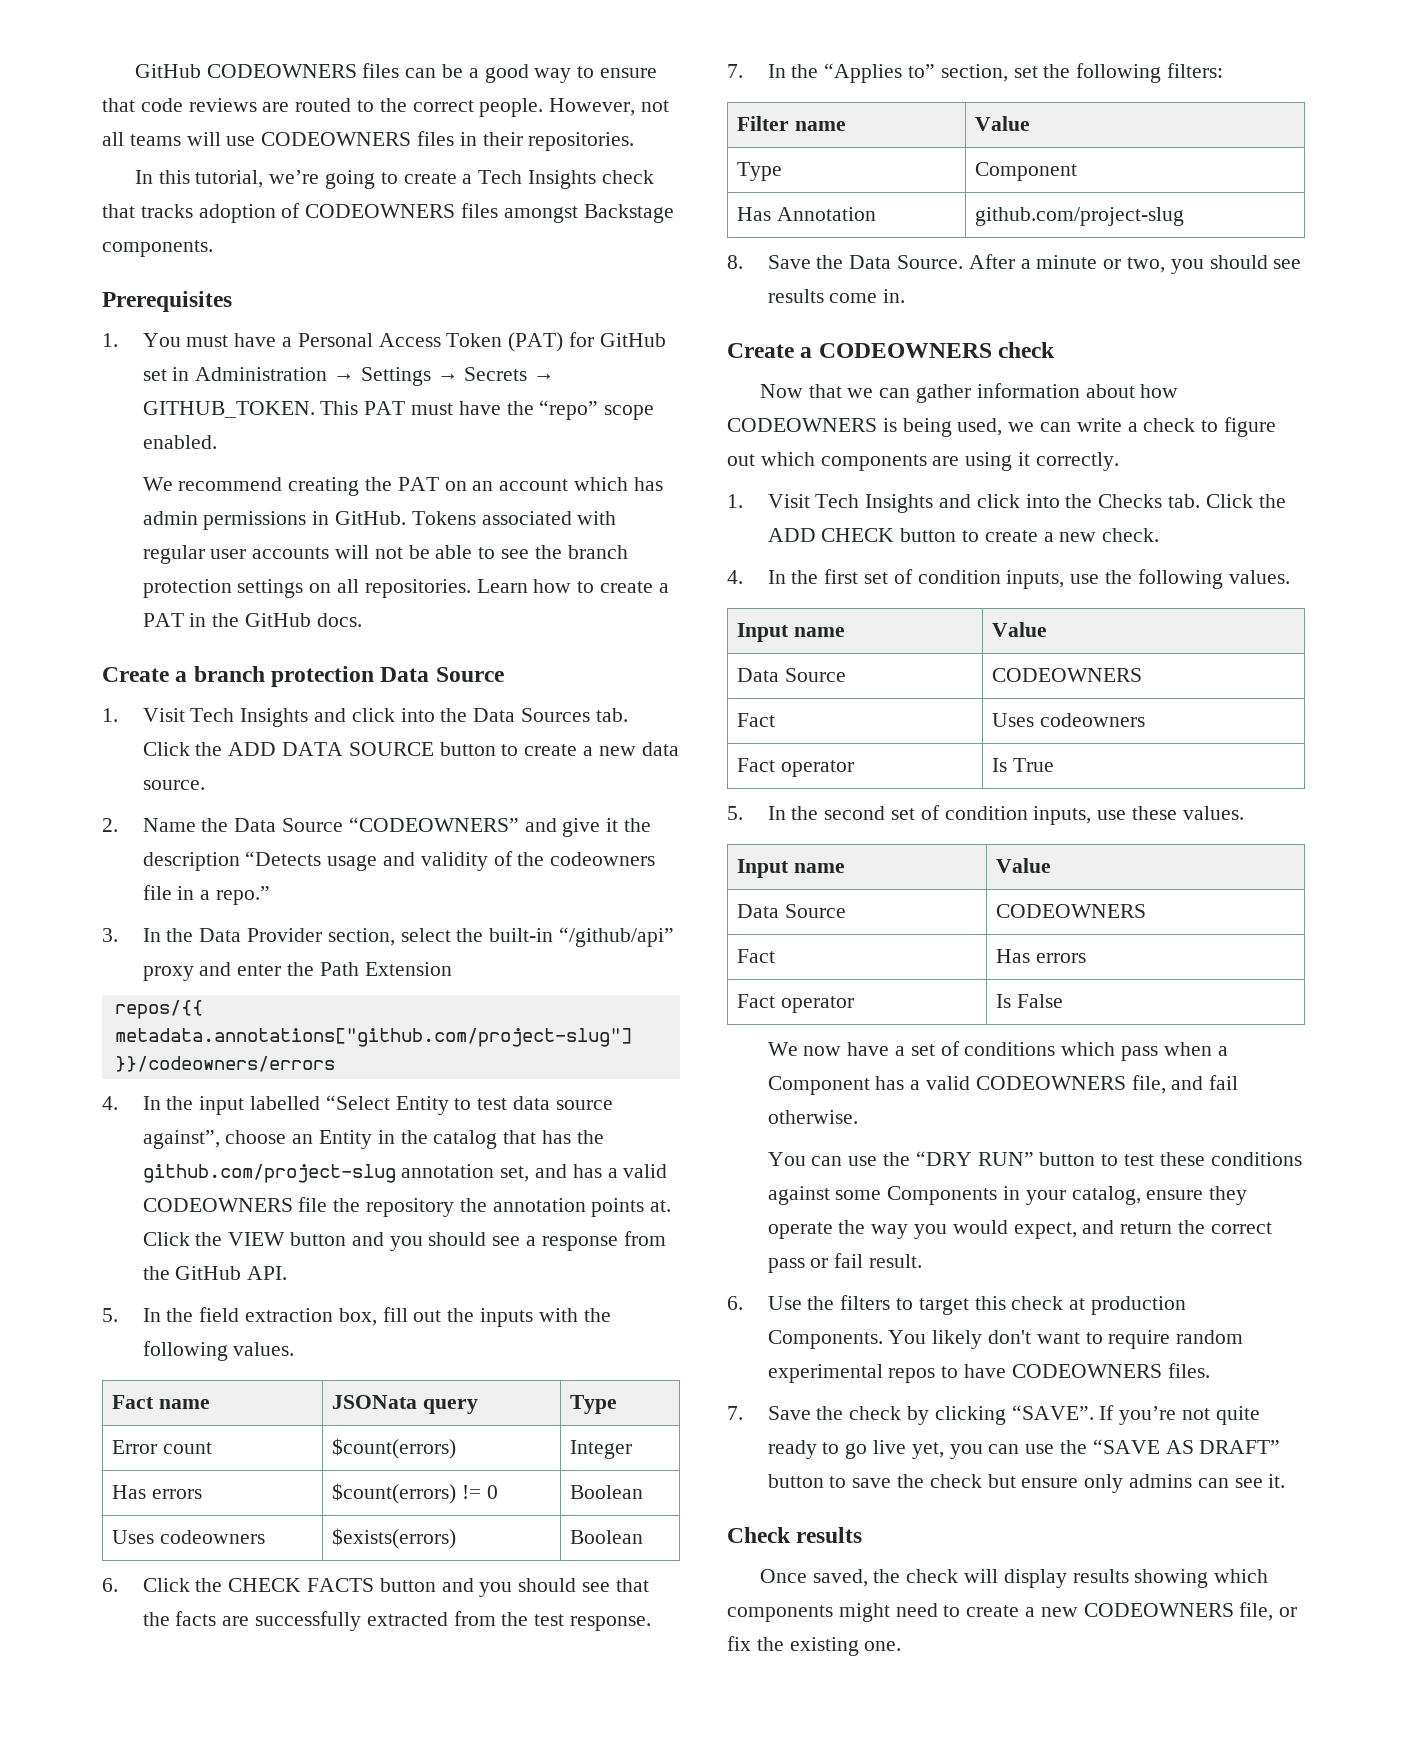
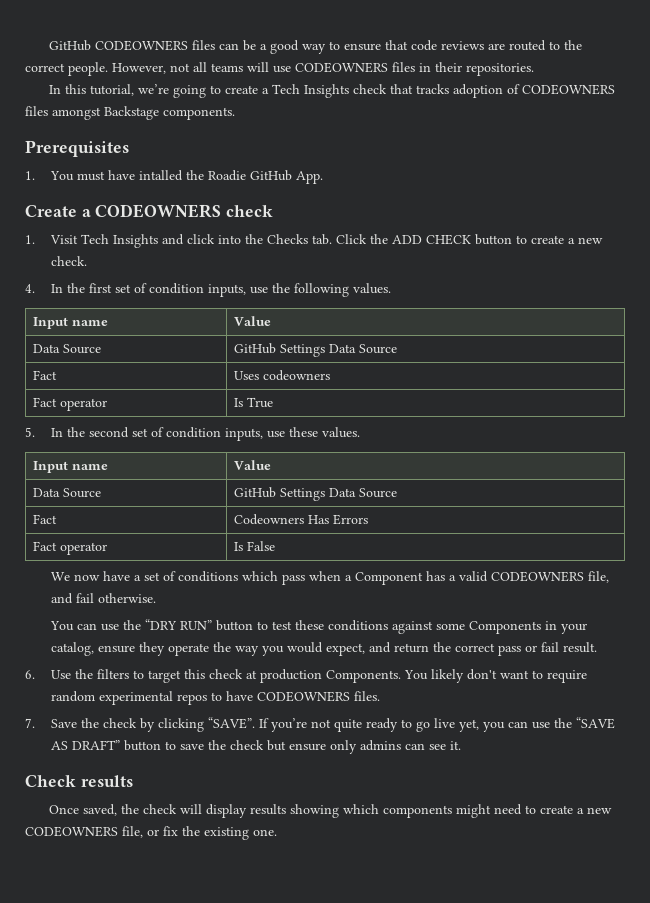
[282,332,666,352] [142,367,556,386] [142,400,655,420] [142,435,217,449] [142,477,663,496] [142,511,617,530] [142,545,628,564] [142,579,669,598] [142,613,362,627] [102,666,504,687] [102,708,628,727] [142,742,679,756] [142,780,205,790] [102,817,652,837] [142,851,656,871] [142,885,271,905] [102,927,675,947] [142,962,452,981] [114,1000,203,1019] [114,1028,632,1047] [114,1056,335,1072] [102,1095,613,1115] [142,1130,604,1149] [142,1164,668,1183] [142,1197,672,1217] [142,1231,666,1251] [142,1266,288,1280] [102,1307,611,1327] [142,1341,295,1361] [112,1395,211,1409] [332,1395,479,1414] [570,1395,618,1414] [112,1440,213,1454] [332,1438,457,1459] [570,1440,633,1459] [112,1485,203,1499] [332,1483,499,1504] [570,1485,644,1499] [112,1530,266,1544] [332,1528,457,1549] [570,1530,644,1544] [102,1578,649,1597] [142,1611,652,1631] [727,63,1224,83] [737,116,847,131] [975,116,1031,131] [737,162,783,181] [975,162,1078,181] [737,207,877,221] [975,207,1185,226] [727,254,1302,274] [767,289,906,303] [727,342,1056,358] [759,383,1179,403] [727,417,1277,437] [727,452,1119,471] a Personal Access Token (PAT) for GitHub set in Administration → Settings → Secrets → GITHUB_TOKEN. This PAT must have the “repo” scope enabled. // We recommend creating the PAT on an account which has admin permissions in GitHub. Tokens associated with regular user accounts will not be able to see the branch protection settings on all repositories. Learn how to create a PAT in the GitHub docs. // Create a branch protection Data Source // 1. Visit Tech Insights and click into the Data Sources tab. Click the ADD DATA SOURCE button to create a new data source. // 2. Name the Data Source “CODEOWNERS” and give it the description “Detects usage and validity of the codeowners file in a repo.” // 3. In the Data Provider section, select the built-in “/github/api” proxy and enter the Path Extension // repos/{{ metadata.annotations["github.com/project-slug"] }}/codeowners/errors // 4. In the input labelled “Select Entity to test data source against”, choose an Entity in the catalog that has the github.com/project-slug annotation set, and has a valid CODEOWNERS file the repository the annotation points at. Click the VIEW button and you should see a response from the GitHub API. // 5. In the field extraction box, fill out the inputs with the following values. // Fact name | JSONata query | Type // Error count | $count(errors) | Integer // Has errors | $count(errors) != 0 | Boolean // Uses codeowners | $exists(errors) | Boolean // 6. Click the CHECK FACTS button and you should see that the facts are successfully extracted from the test response. // 7. In the “Applies to” section, set the following filters: // Filter name | Value // Type | Component // Has Annotation | github.com/project-slug // 8. Save the Data Source. After a minute or two, you should see results come in. // Create a CODEOWNERS check // Now that we can gather information about how CODEOWNERS is being used, we can write a check to figure out which components are using it correctly. -> [139,170,324,184] [25,204,274,218] intalled the Roadie GitHub App. // Create a CODEOWNERS check
[992,668,1143,682] CODEOWNERS -> [233,343,397,357] GitHub Settings Data Source
[996,904,1147,918] [737,949,776,963] [996,949,1087,963] CODEOWNERS // Fact | Has errors -> [233,487,397,501] [32,514,57,524] [233,514,368,525] GitHub Settings Data Source // Fact | Codeowners Has Errors

